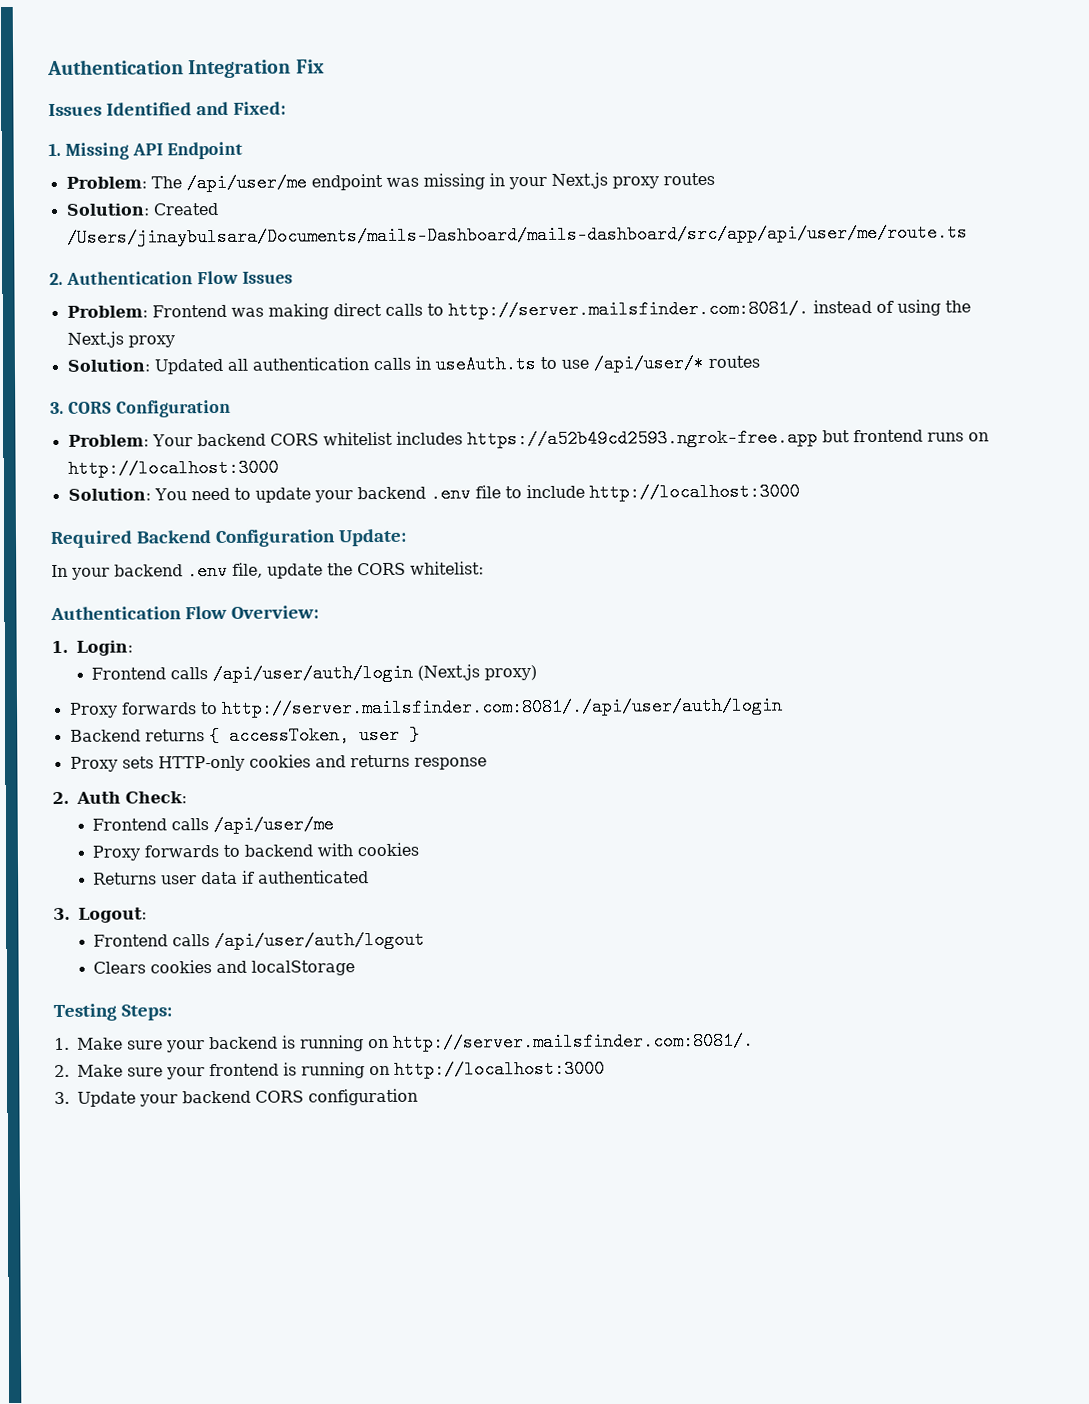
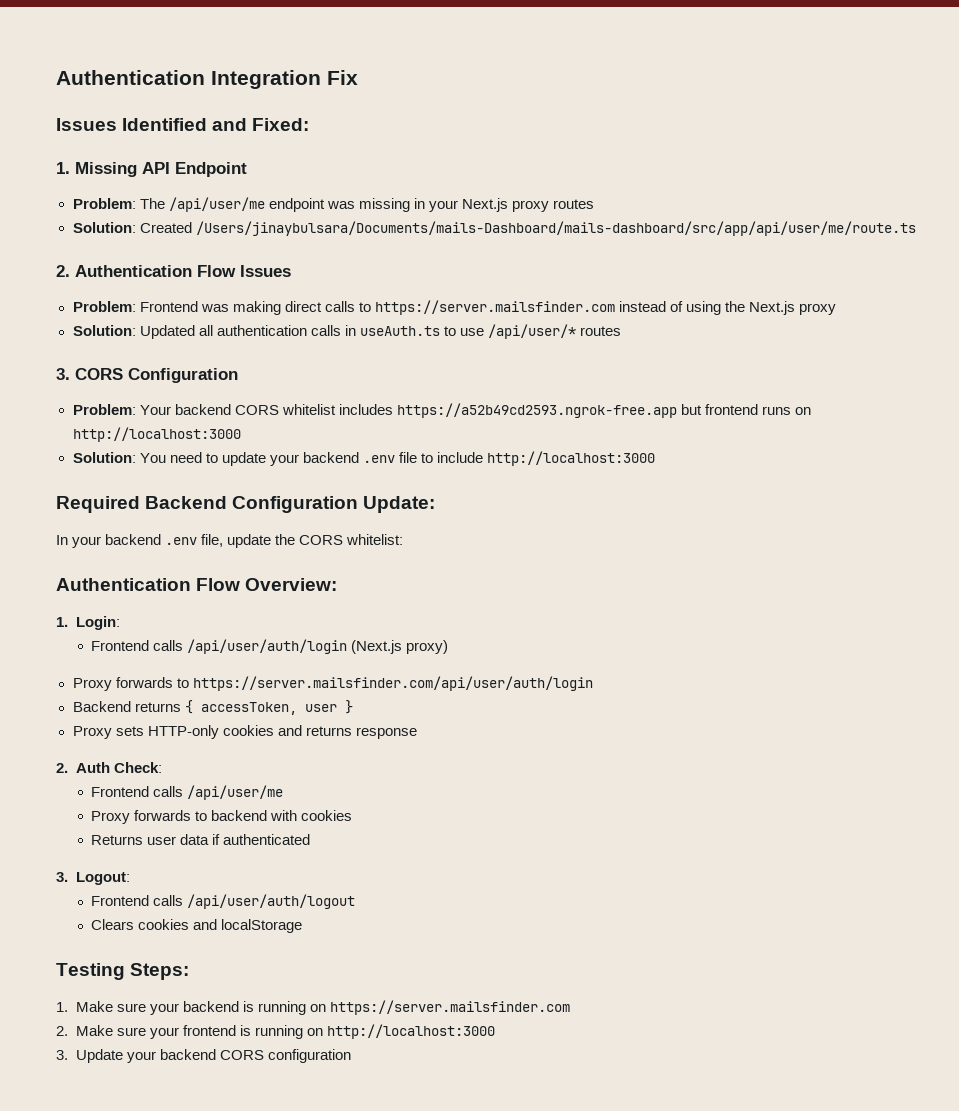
[447,299,809,320] http://server.mailsfinder.com:8081/. -> [374,300,615,315] https://server.mailsfinder.com
[220,696,783,718] http://server.mailsfinder.com:8081/./api/user/auth/login -> [192,676,593,691] https://server.mailsfinder.com/api/user/auth/login
[393,1031,754,1052] http://server.mailsfinder.com:8081/. -> [329,1000,570,1015] https://server.mailsfinder.com

